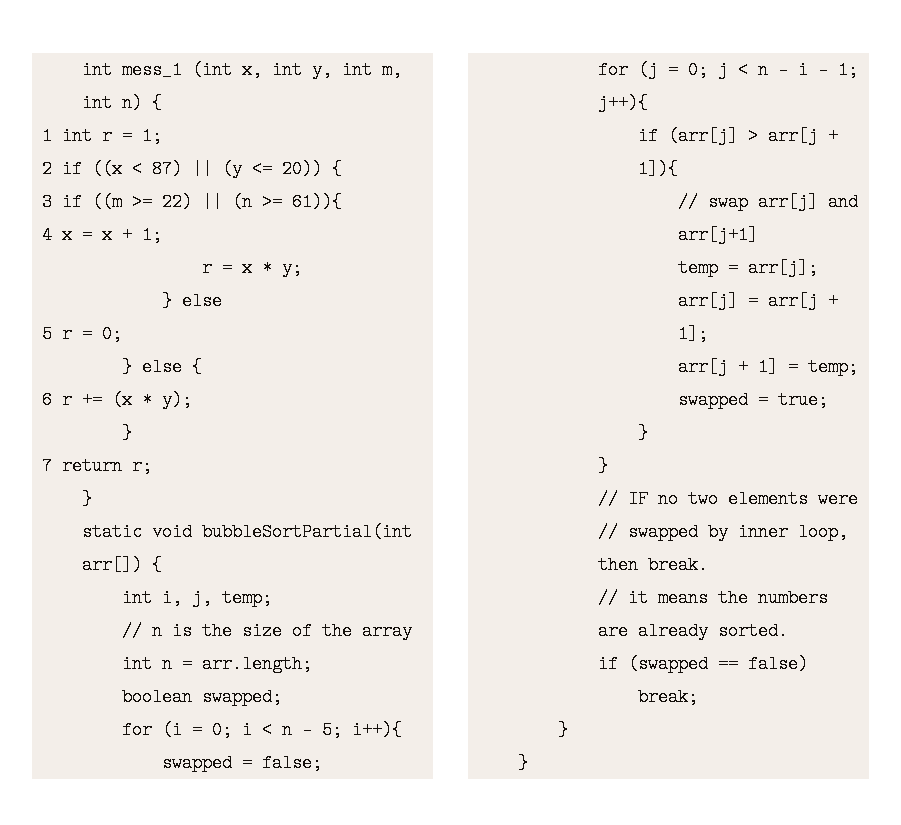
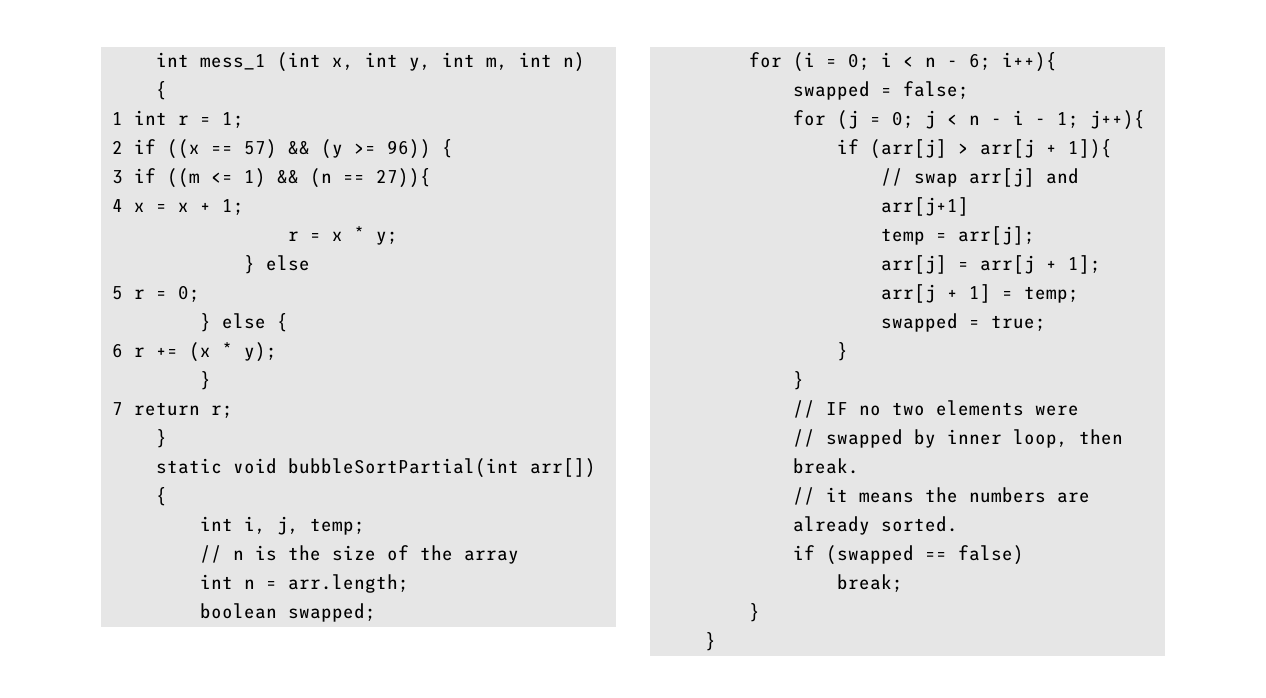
[132,160,343,178] [42,193,343,211] < 87) || (y <= 20)) { // 3 if ((m >= 22) || (n >= 61)){ -> [211,139,454,159] [112,168,432,188] == 57) && (y >= 96)) { // 3 if ((m <= 1) && (n == 27)){
[322,721,343,739] 5; -> [969,53,992,70] 6;

